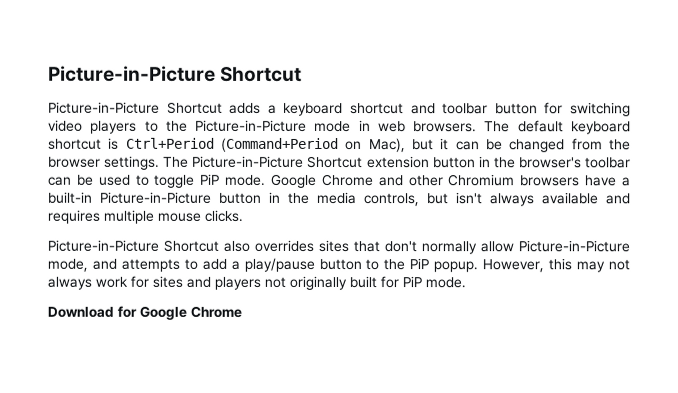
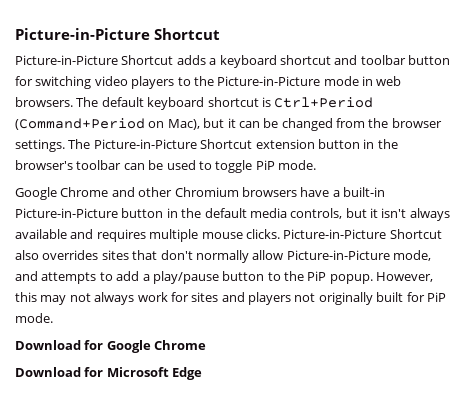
(267, 180) none -> (316, 165) //
(310, 198) none -> [204,208,247,218] default
(449, 199) none -> [370,208,378,218] it
(243, 215) // -> (280, 234) none
(242, 311) none -> [15,367,203,380] // Download for Microsoft Edge

